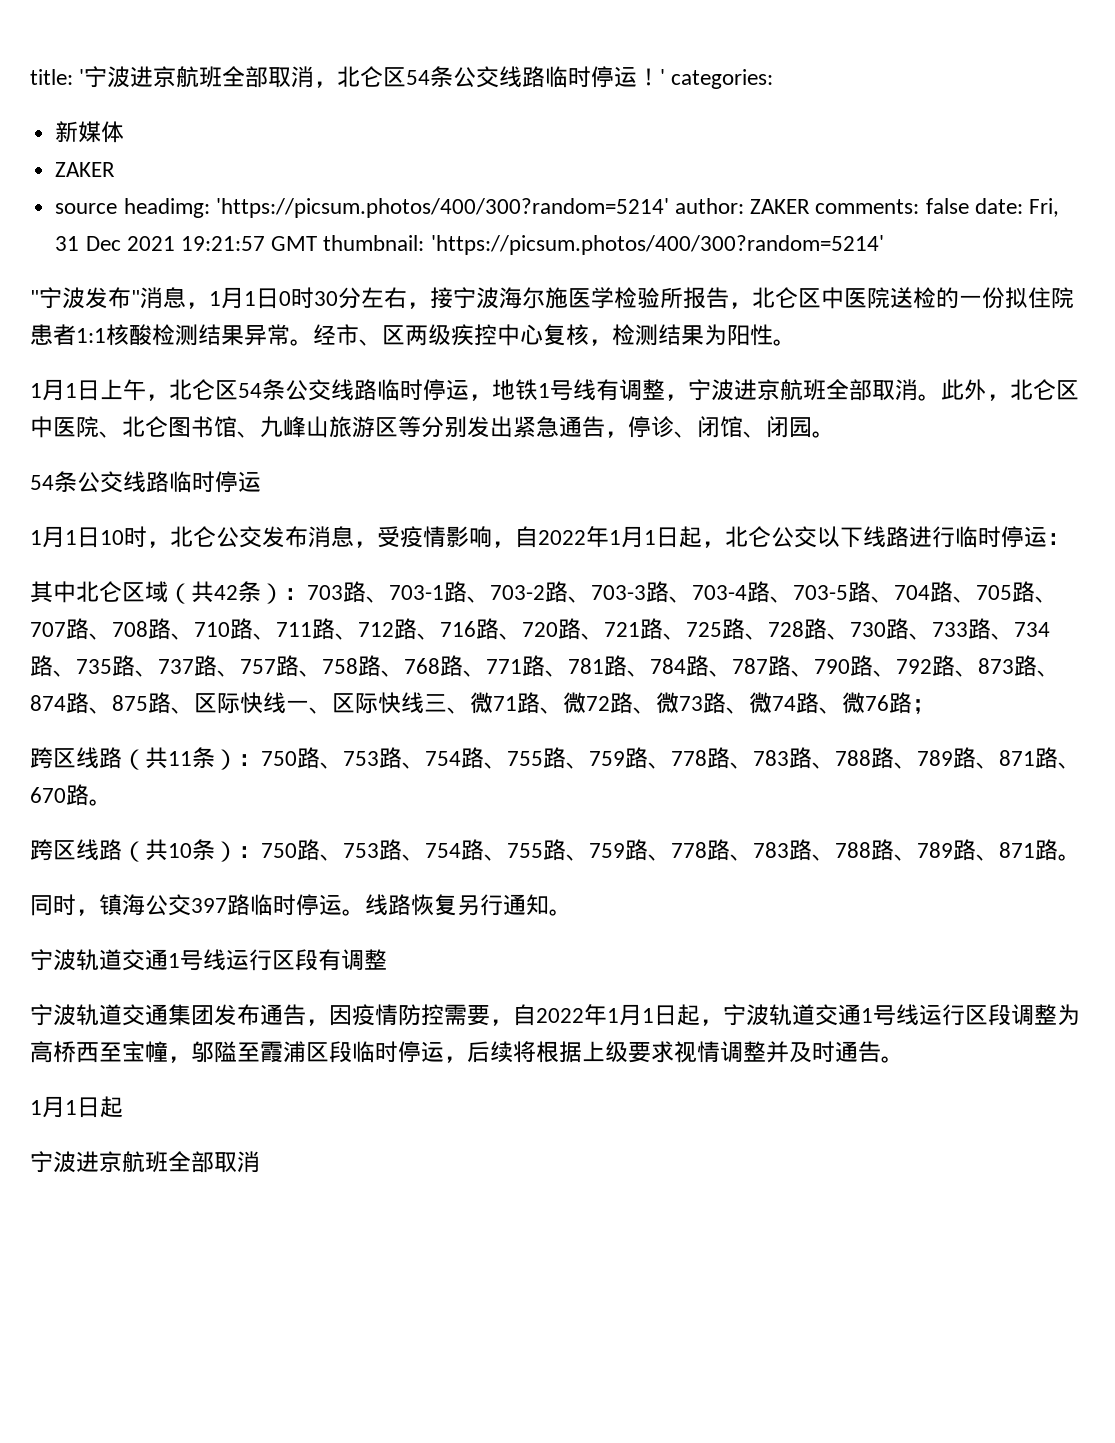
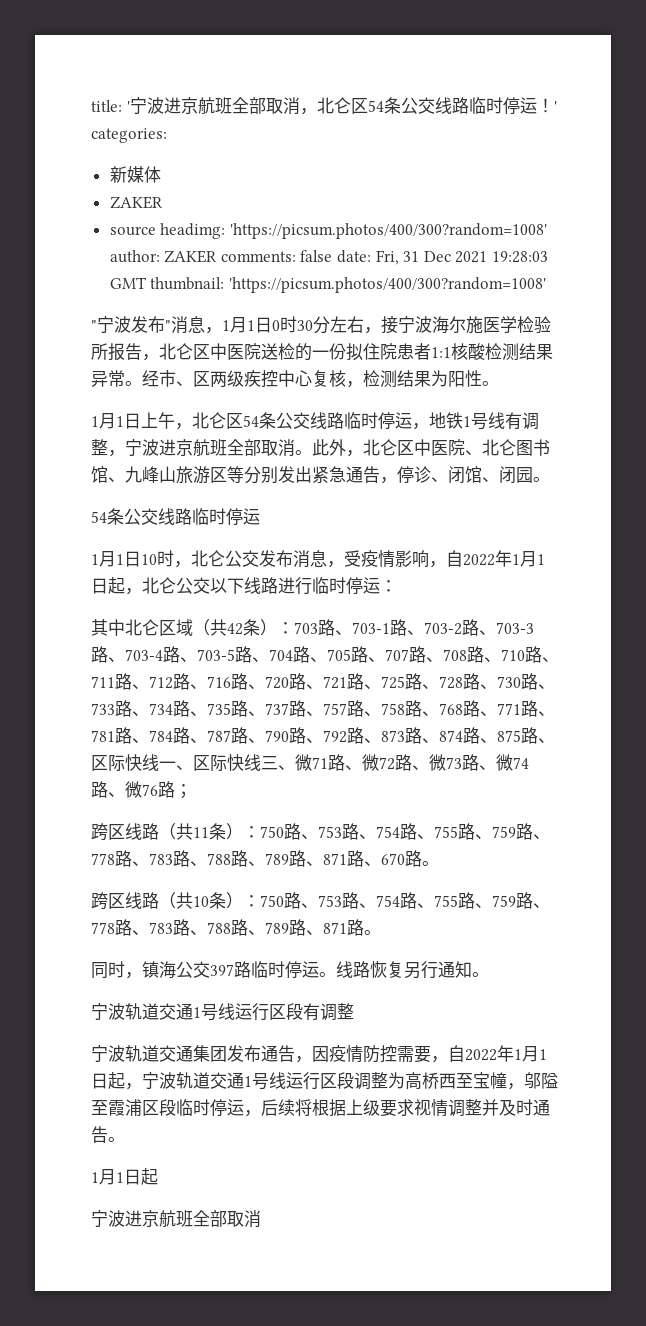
[215,198,669,218] 'https://picsum.photos/400/300?random=5214' -> [229,223,547,239] 'https://picsum.photos/400/300?random=1008'
[180,236,265,251] 19:21:57 -> [492,251,549,263] 19:28:03
[430,235,884,255] 'https://picsum.photos/400/300?random=5214' -> [228,277,546,293] 'https://picsum.photos/400/300?random=1008'

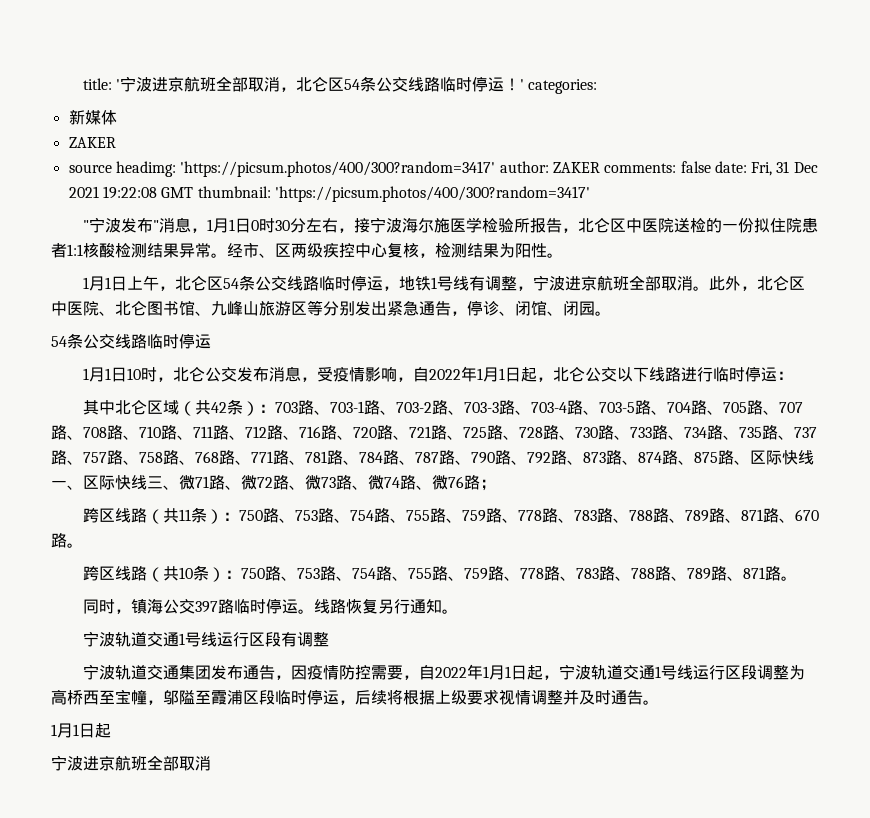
[229,223,547,239] 'https://picsum.photos/400/300?random=1008' -> [180,161,496,177] 'https://picsum.photos/400/300?random=3417'
[492,251,549,263] 19:28:03 -> [102,186,157,199] 19:22:08
[228,277,546,293] 'https://picsum.photos/400/300?random=1008' -> [274,186,590,202] 'https://picsum.photos/400/300?random=3417'

